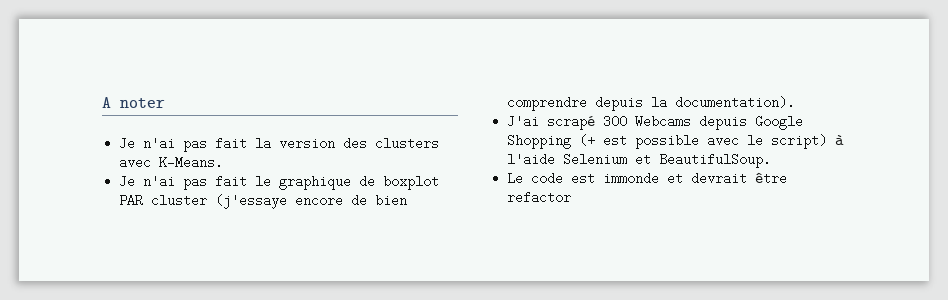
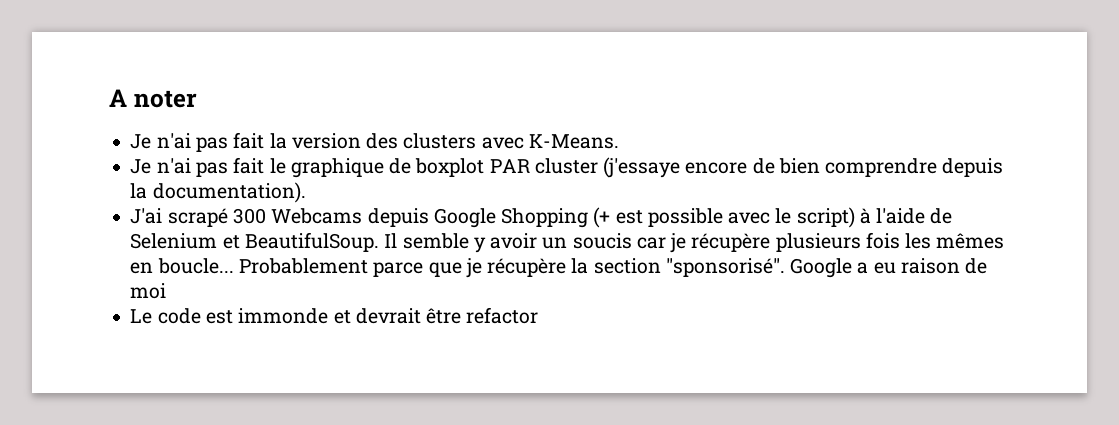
(556, 159) none -> [930,208,953,224] de
(772, 160) none -> [384,232,1005,253] [130,258,988,278] [130,283,167,299] Il semble y avoir un soucis car je récupère plusieurs fois les mêmes en boucle... Probablement parce que je récupère la section "sponsorisé". Google a eu raison de moi

